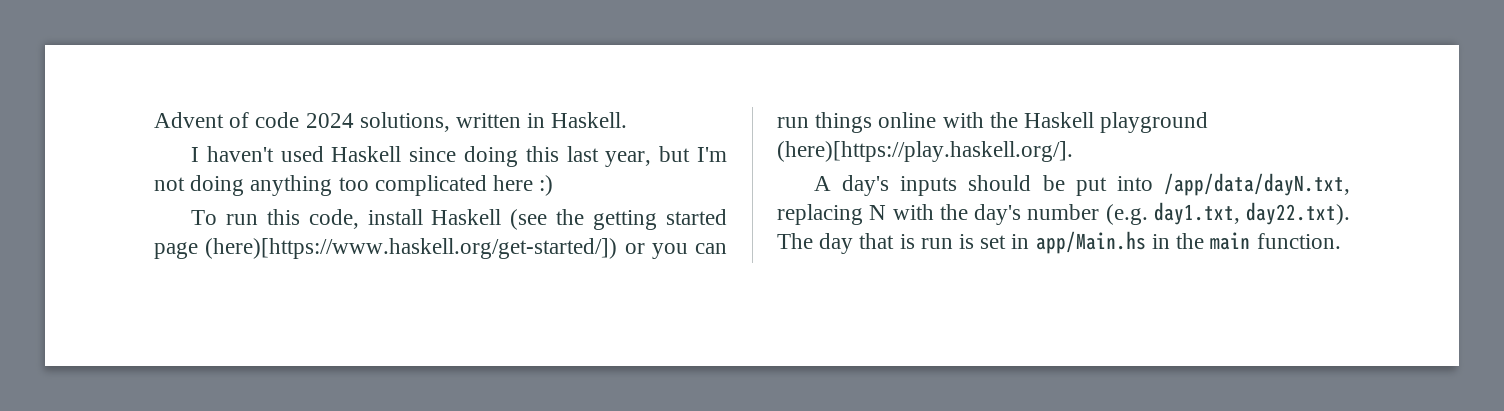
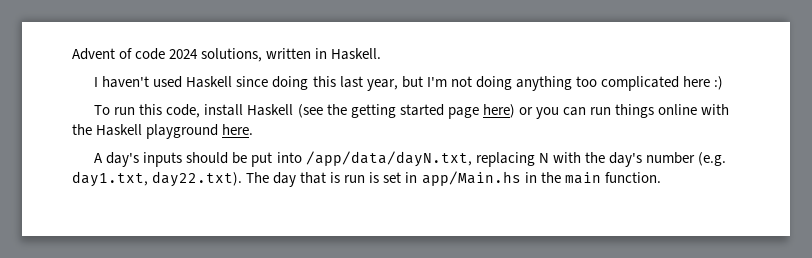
[205,238,618,259] (here)[https://www.haskell.org/get-started/]) -> [482,104,515,118] here)
[777,141,1073,162] (here)[https://play.haskell.org/]. -> [222,124,254,135] here.

